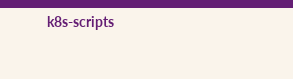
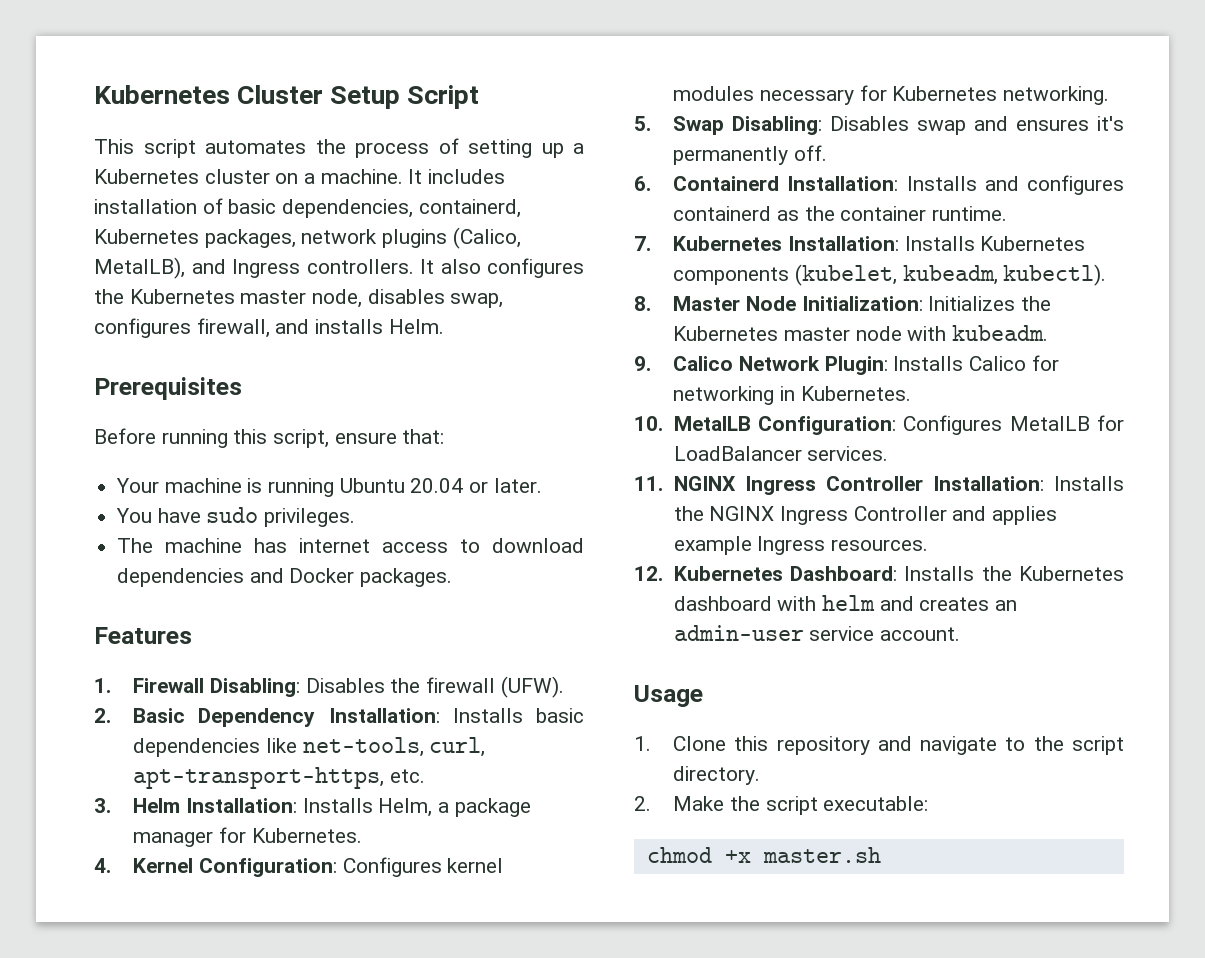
[47,16,114,30] k8s-scripts -> [94,85,480,109] [94,138,584,158] [94,169,506,184] [94,198,521,218] [94,227,521,249] [94,257,584,279] [94,289,504,308] [94,318,444,338] [94,377,242,400] [94,428,445,448] [116,478,542,497] [116,507,356,527] [117,538,584,553] [117,568,453,587] [94,627,192,644] [94,676,564,698] [94,708,584,727] [133,737,486,757] [133,767,425,789] [94,798,531,817] [133,827,362,847] [94,857,504,877] [673,85,1109,105] [634,116,1124,135] [673,145,827,165] [634,175,1124,195] [673,206,1007,221] [634,236,1086,251] [673,264,1107,286] [634,296,1051,311] [673,325,1048,341] [634,355,1059,375] [673,386,911,405] [634,415,1124,435] [673,446,889,461] [634,476,1124,495] [673,506,1057,525] [673,536,928,555] [634,566,1124,581] [673,595,1017,611] [673,625,960,641] [634,685,703,707] [634,736,1124,755] [673,766,761,785] [634,796,929,815] [646,847,881,863] Kubernetes Cluster Setup Script // This script automates the process of setting up a Kubernetes cluster on a machine. It includes installation of basic dependencies, containerd, Kubernetes packages, network plugins (Calico, MetalLB), and Ingress controllers. It also configures the Kubernetes master node, disables swap, configures firewall, and installs Helm. // Prerequisites // Before running this script, ensure that: // Your machine is running Ubuntu 20.04 or later. // You have sudo privileges. // The machine has internet access to download dependencies and Docker packages. // Features // 1. Firewall Disabling: Disables the firewall (UFW). // 2. Basic Dependency Installation: Installs basic dependencies like net-tools, curl, apt-transport-https, etc. // 3. Helm Installation: Installs Helm, a package manager for Kubernetes. // 4. Kernel Configuration: Configures kernel modules necessary for Kubernetes networking. // 5. Swap Disabling: Disables swap and ensures it's permanently off. // 6. Containerd Installation: Installs and configures containerd as the container runtime. // 7. Kubernetes Installation: Installs Kubernetes components (kubelet, kubeadm, kubectl). // 8. Master Node Initialization: Initializes the Kubernetes master node with kubeadm. // 9. Calico Network Plugin: Installs Calico for networking in Kubernetes. // 10. MetalLB Configuration: Configures MetalLB for LoadBalancer services. // 11. NGINX Ingress Controller Installation: Installs the NGINX Ingress Controller and applies example Ingress resources. // 12. Kubernetes Dashboard: Installs the Kubernetes dashboard with helm and creates an admin-user service account. // Usage // 1. Clone this repository and navigate to the script directory. // 2. Make the script executable: // chmod +x master.sh

